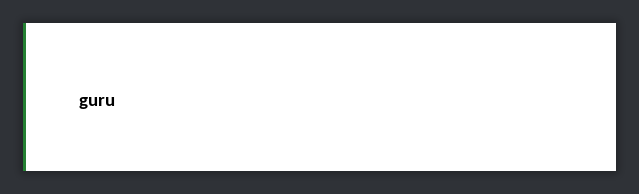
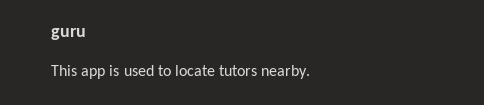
(115, 103) none -> [51,65,311,79] // This app is used to locate tutors nearby.

